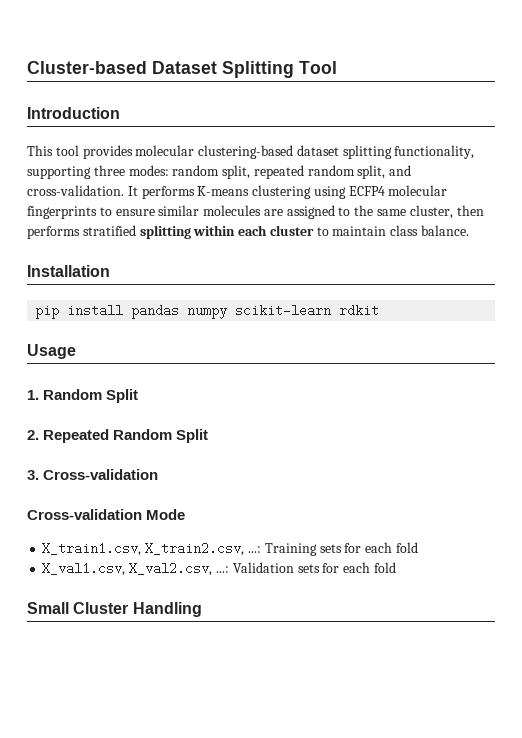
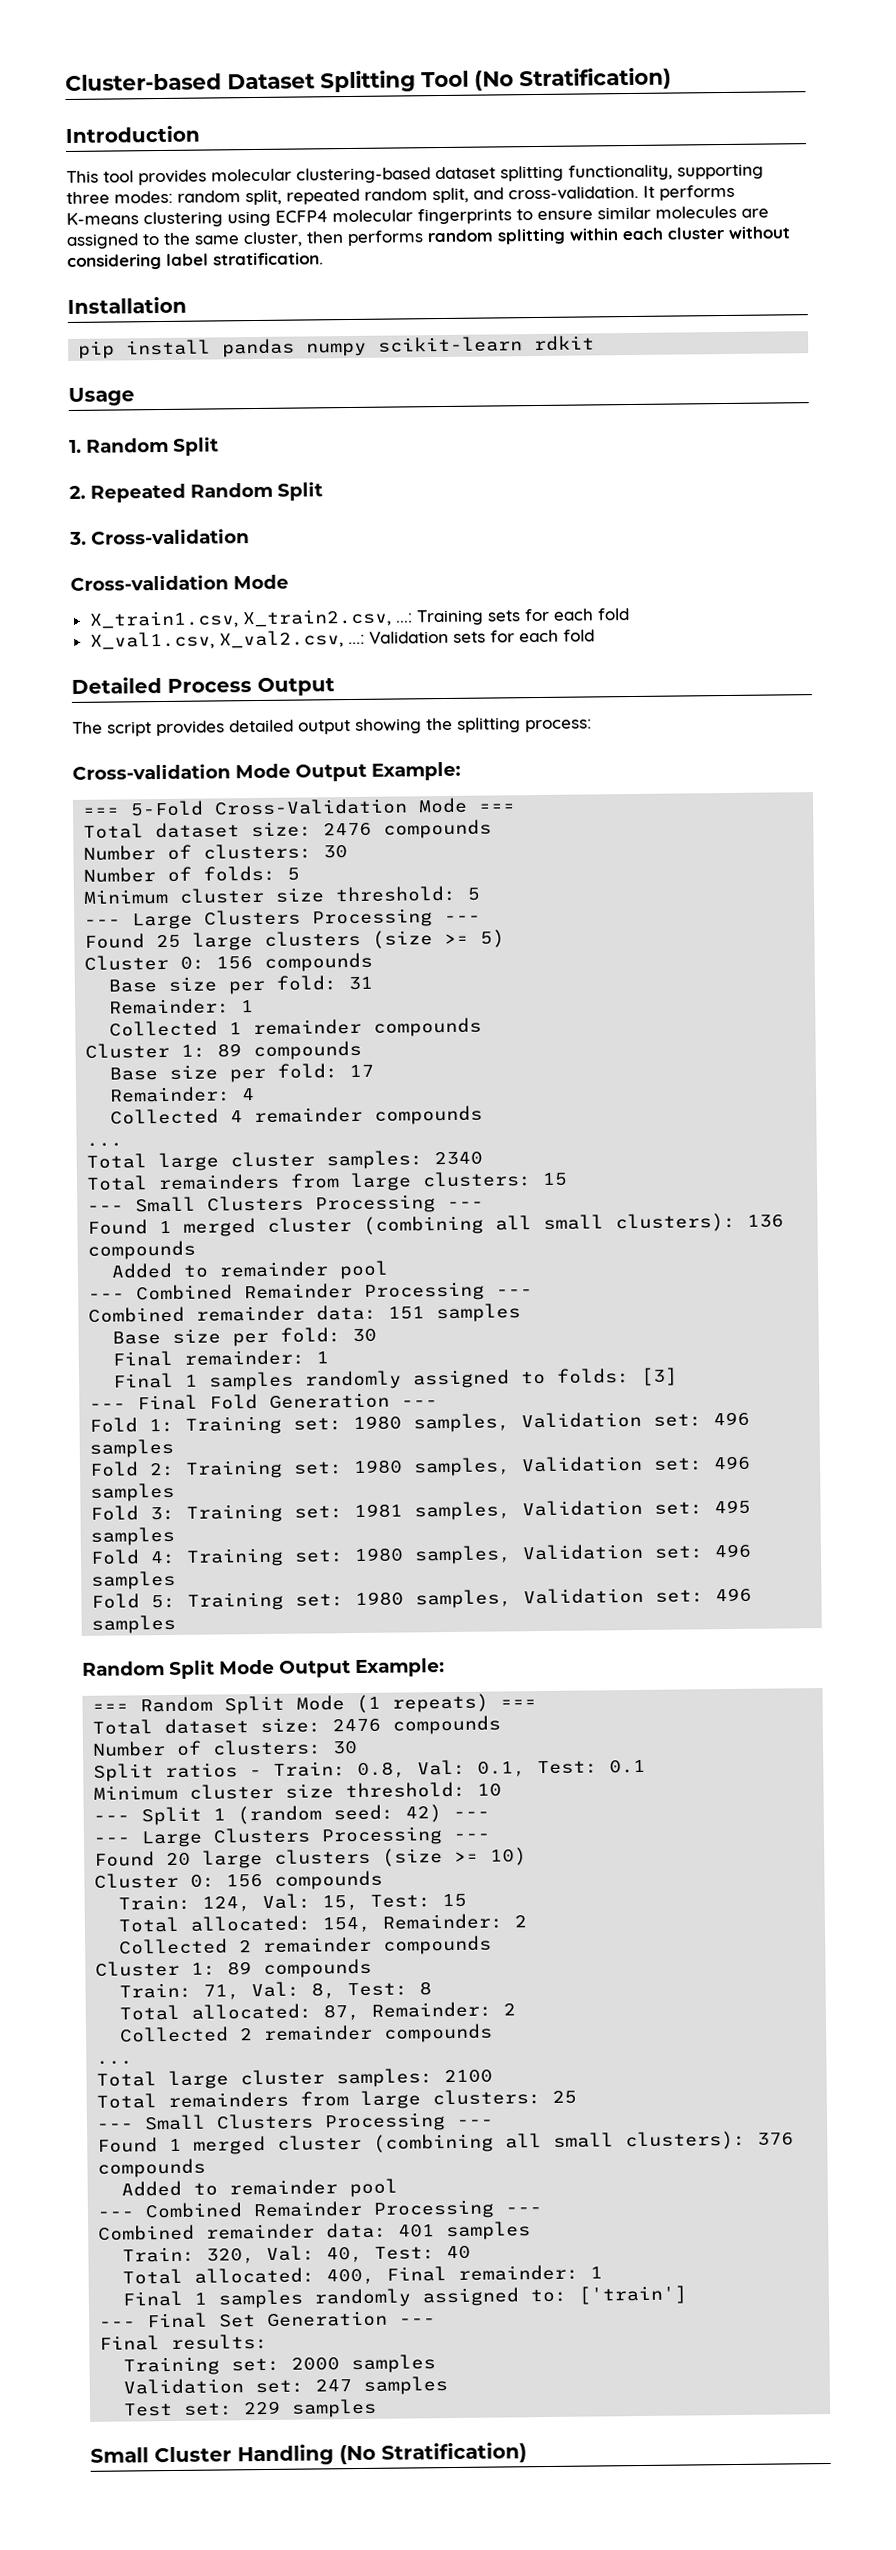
(337, 67) none -> [474,67,672,91] (No Stratification)
[82,225,136,236] stratified -> [427,229,493,243] random
[316,225,470,236] to maintain class balance. -> [728,226,790,239] [67,252,324,270] without considering label stratification.
(396, 567) none -> [71,677,335,696] [72,717,592,737] [72,761,461,782] [83,797,517,817] [83,819,493,839] [83,843,349,861] [83,865,301,883] [83,885,482,905] [84,908,482,930] [84,929,506,951] [84,952,374,972] [108,975,374,995] [109,998,255,1015] [109,1017,483,1037] [85,1040,363,1061] [109,1063,375,1083] [109,1086,256,1103] [110,1105,484,1125] [86,1142,124,1147] [86,1150,484,1172] [86,1171,569,1192] [87,1194,485,1214] [87,1212,785,1237] [87,1240,197,1260] [111,1260,390,1280] [88,1281,534,1301] [88,1303,522,1323] [112,1327,378,1347] [112,1349,330,1367] [113,1367,679,1391] [89,1392,439,1411] [89,1411,751,1435] [89,1438,175,1458] [89,1455,752,1479] [90,1482,176,1502] [90,1499,752,1523] [90,1526,176,1546] [90,1543,753,1567] [91,1570,177,1590] [91,1587,753,1611] [91,1614,177,1634] [82,1658,445,1679] [92,1693,538,1715] [92,1715,502,1735] [92,1739,359,1757] [93,1759,647,1782] [93,1781,503,1801] [93,1804,491,1826] [93,1826,492,1848] [94,1847,528,1869] [94,1870,384,1890] [118,1893,468,1912] [118,1913,528,1933] [119,1935,493,1955] [95,1958,373,1979] [119,1981,433,2000] [119,2001,517,2021] [119,2023,494,2043] [96,2060,134,2065] [96,2068,494,2090] [96,2089,578,2109] [97,2112,495,2132] [97,2130,795,2155] [97,2158,207,2178] [121,2178,399,2198] [97,2199,543,2219] [98,2221,532,2241] [122,2245,472,2264] [122,2264,604,2285] [122,2285,688,2309] [99,2310,437,2329] [99,2333,269,2351] [123,2354,437,2376] [123,2376,449,2395] [123,2398,378,2418] // Detailed Process Output // The script provides detailed output showing the splitting process: // Cross-validation Mode Output Example: // === 5-Fold Cross-Validation Mode === // Total dataset size: 2476 compounds // Number of clusters: 30 // Number of folds: 5 // Minimum cluster size threshold: 5 // --- Large Clusters Processing --- // Found 25 large clusters (size >= 5) // Cluster 0: 156 compounds // Base size per fold: 31 // Remainder: 1 // Collected 1 remainder compounds // Cluster 1: 89 compounds // Base size per fold: 17 // Remainder: 4 // Collected 4 remainder compounds // ... // Total large cluster samples: 2340 // Total remainders from large clusters: 15 // --- Small Clusters Processing --- // Found 1 merged cluster (combining all small clusters): 136 compounds // Added to remainder pool // --- Combined Remainder Processing --- // Combined remainder data: 151 samples // Base size per fold: 30 // Final remainder: 1 // Final 1 samples randomly assigned to folds: [3] // --- Final Fold Generation --- // Fold 1: Training set: 1980 samples, Validation set: 496 samples // Fold 2: Training set: 1980 samples, Validation set: 496 samples // Fold 3: Training set: 1981 samples, Validation set: 495 samples // Fold 4: Training set: 1980 samples, Validation set: 496 samples // Fold 5: Training set: 1980 samples, Validation set: 496 samples // Random Split Mode Output Example: // === Random Split Mode (1 repeats) === // Total dataset size: 2476 compounds // Number of clusters: 30 // Split ratios - Train: 0.8, Val: 0.1, Test: 0.1 // Minimum cluster size threshold: 10 // --- Split 1 (random seed: 42) --- // --- Large Clusters Processing --- // Found 20 large clusters (size >= 10) // Cluster 0: 156 compounds // Train: 124, Val: 15, Test: 15 // Total allocated: 154, Remainder: 2 // Collected 2 remainder compounds // Cluster 1: 89 compounds // Train: 71, Val: 8, Test: 8 // Total allocated: 87, Remainder: 2 // Collected 2 remainder compounds // ... // Total large cluster samples: 2100 // Total remainders from large clusters: 25 // --- Small Clusters Processing --- // Found 1 merged cluster (combining all small clusters): 376 compounds // Added to remainder pool // --- Combined Remainder Processing --- // Combined remainder data: 401 samples // Train: 320, Val: 40, Test: 40 // Total allocated: 400, Final remainder: 1 // Final 1 samples randomly assigned to: ['train'] // --- Final Set Generation --- // Final results: // Training set: 2000 samples // Validation set: 247 samples // Test set: 229 samples
(202, 609) none -> [339,2442,527,2465] (No Stratification)

